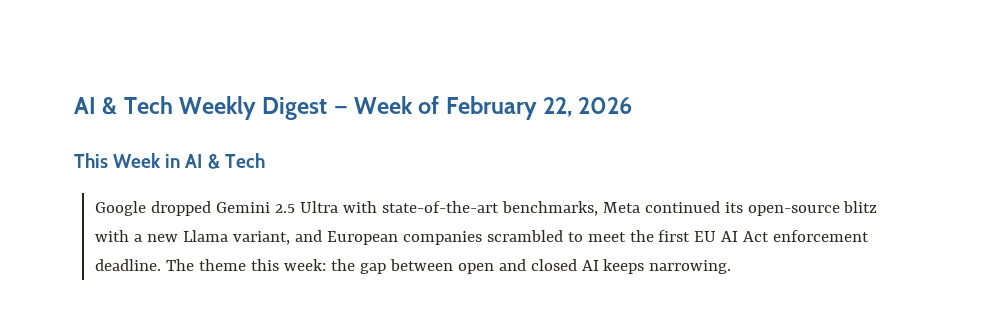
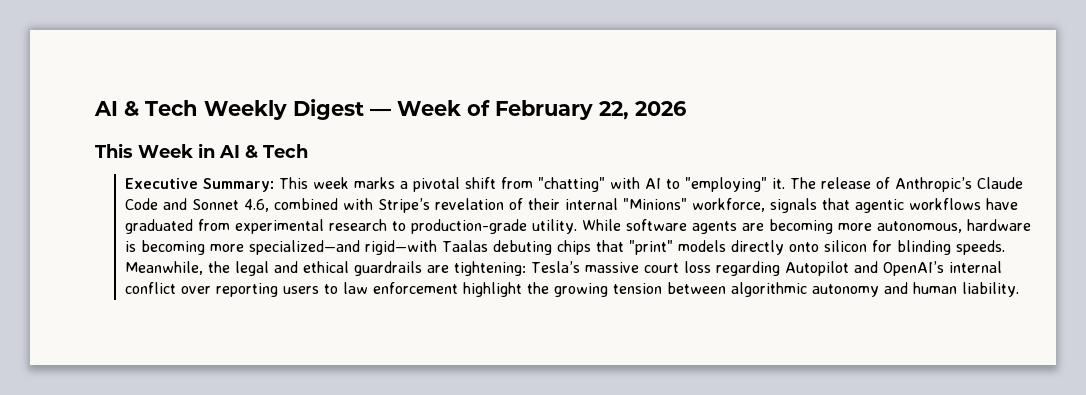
[94,201,878,216] [94,230,870,245] [94,259,732,274] Google dropped Gemini 2.5 Ultra with state-of-the-art benchmarks, Meta continued its open-source blitz with a new Llama variant, and European companies scrambled to meet the first EU AI Act enforcement deadline. The theme this week: the gap between open and closed AI keeps narrowing. -> [124,177,1023,192] [124,198,1018,213] [124,219,1031,234] [124,240,1005,255] [124,261,1002,276] [124,282,1019,297] Executive Summary: This week marks a pivotal shift from "chatting" with AI to "employing" it. The release of Anthropic’s Claude Code and Sonnet 4.6, combined with Stripe’s revelation of their internal "Minions" workforce, signals that agentic workflows have graduated from experimental research to production-grade utility. While software agents are becoming more autonomous, hardware is becoming more specialized—and rigid—with Taalas debuting chips that "print" models directly onto silicon for blinding speeds. Meanwhile, the legal and ethical guardrails are tightening: Tesla’s massive court loss regarding Autopilot and OpenAI’s internal conflict over reporting users to law enforcement highlight the growing tension between algorithmic autonomy and human liability.

